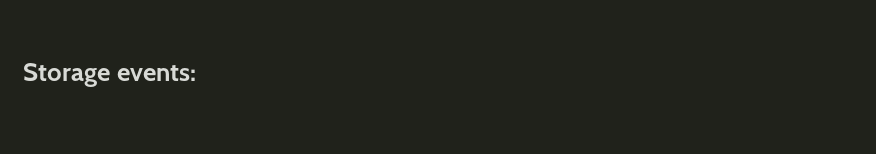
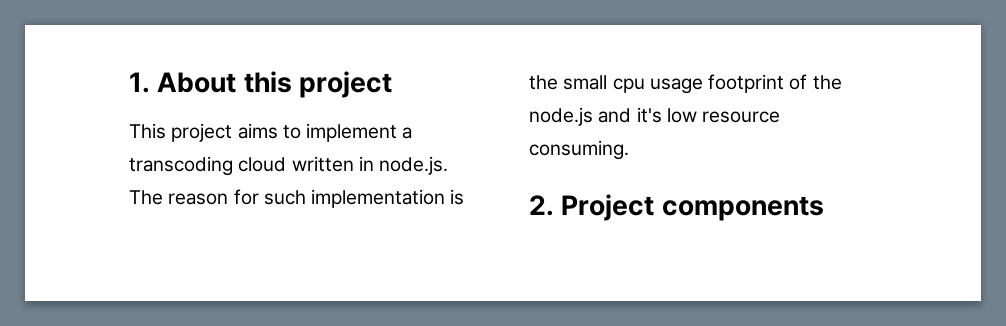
[23,63,197,87] Storage events: -> [129,71,393,98] [129,123,413,142] [129,156,449,176] [129,189,465,208] [529,74,842,94] [529,107,781,126] [529,140,629,160] [529,194,824,221] 1. About this project // This project aims to implement a transcoding cloud written in node.js. The reason for such implementation is the small cpu usage footprint of the node.js and it's low resource consuming. // 2. Project components

